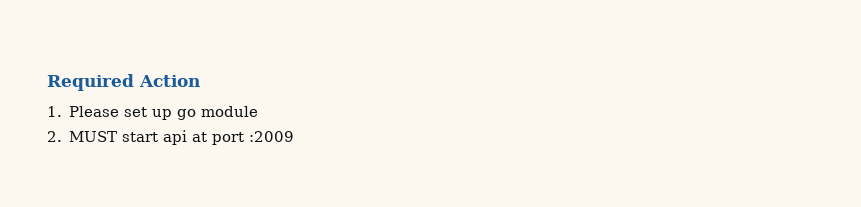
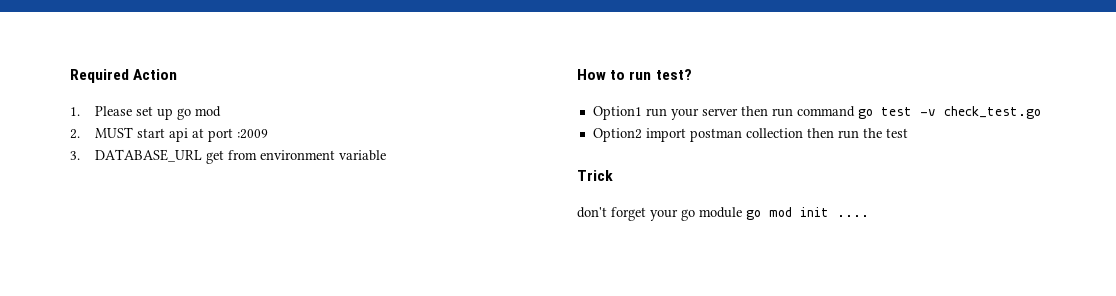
[201,106,259,117] module -> [195,106,222,117] mod
(295, 136) none -> [70,149,387,164] [577,69,692,80] [592,106,1041,120] [592,128,908,142] [577,170,613,181] [577,207,869,221] // 3. DATABASE_URL get from environment variable // How to run test? // Option1 run your server then run command go test -v check_test.go // Option2 import postman collection then run the test // Trick // don't forget your go module go mod init ....

